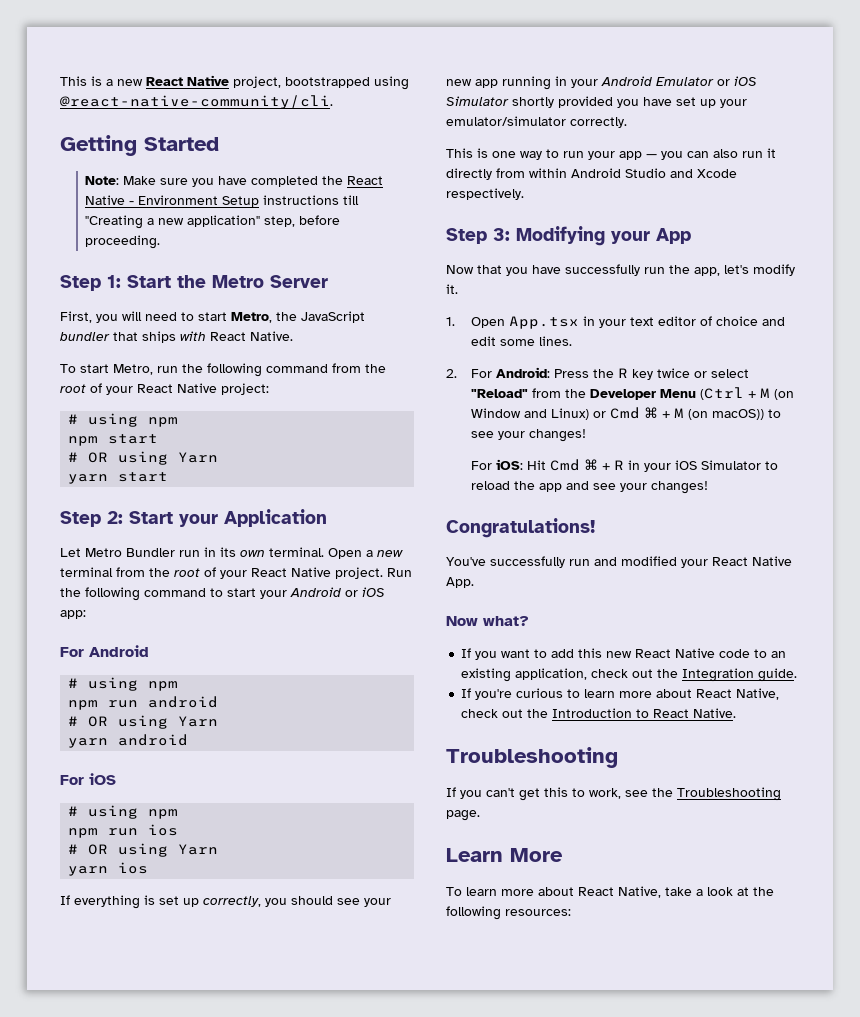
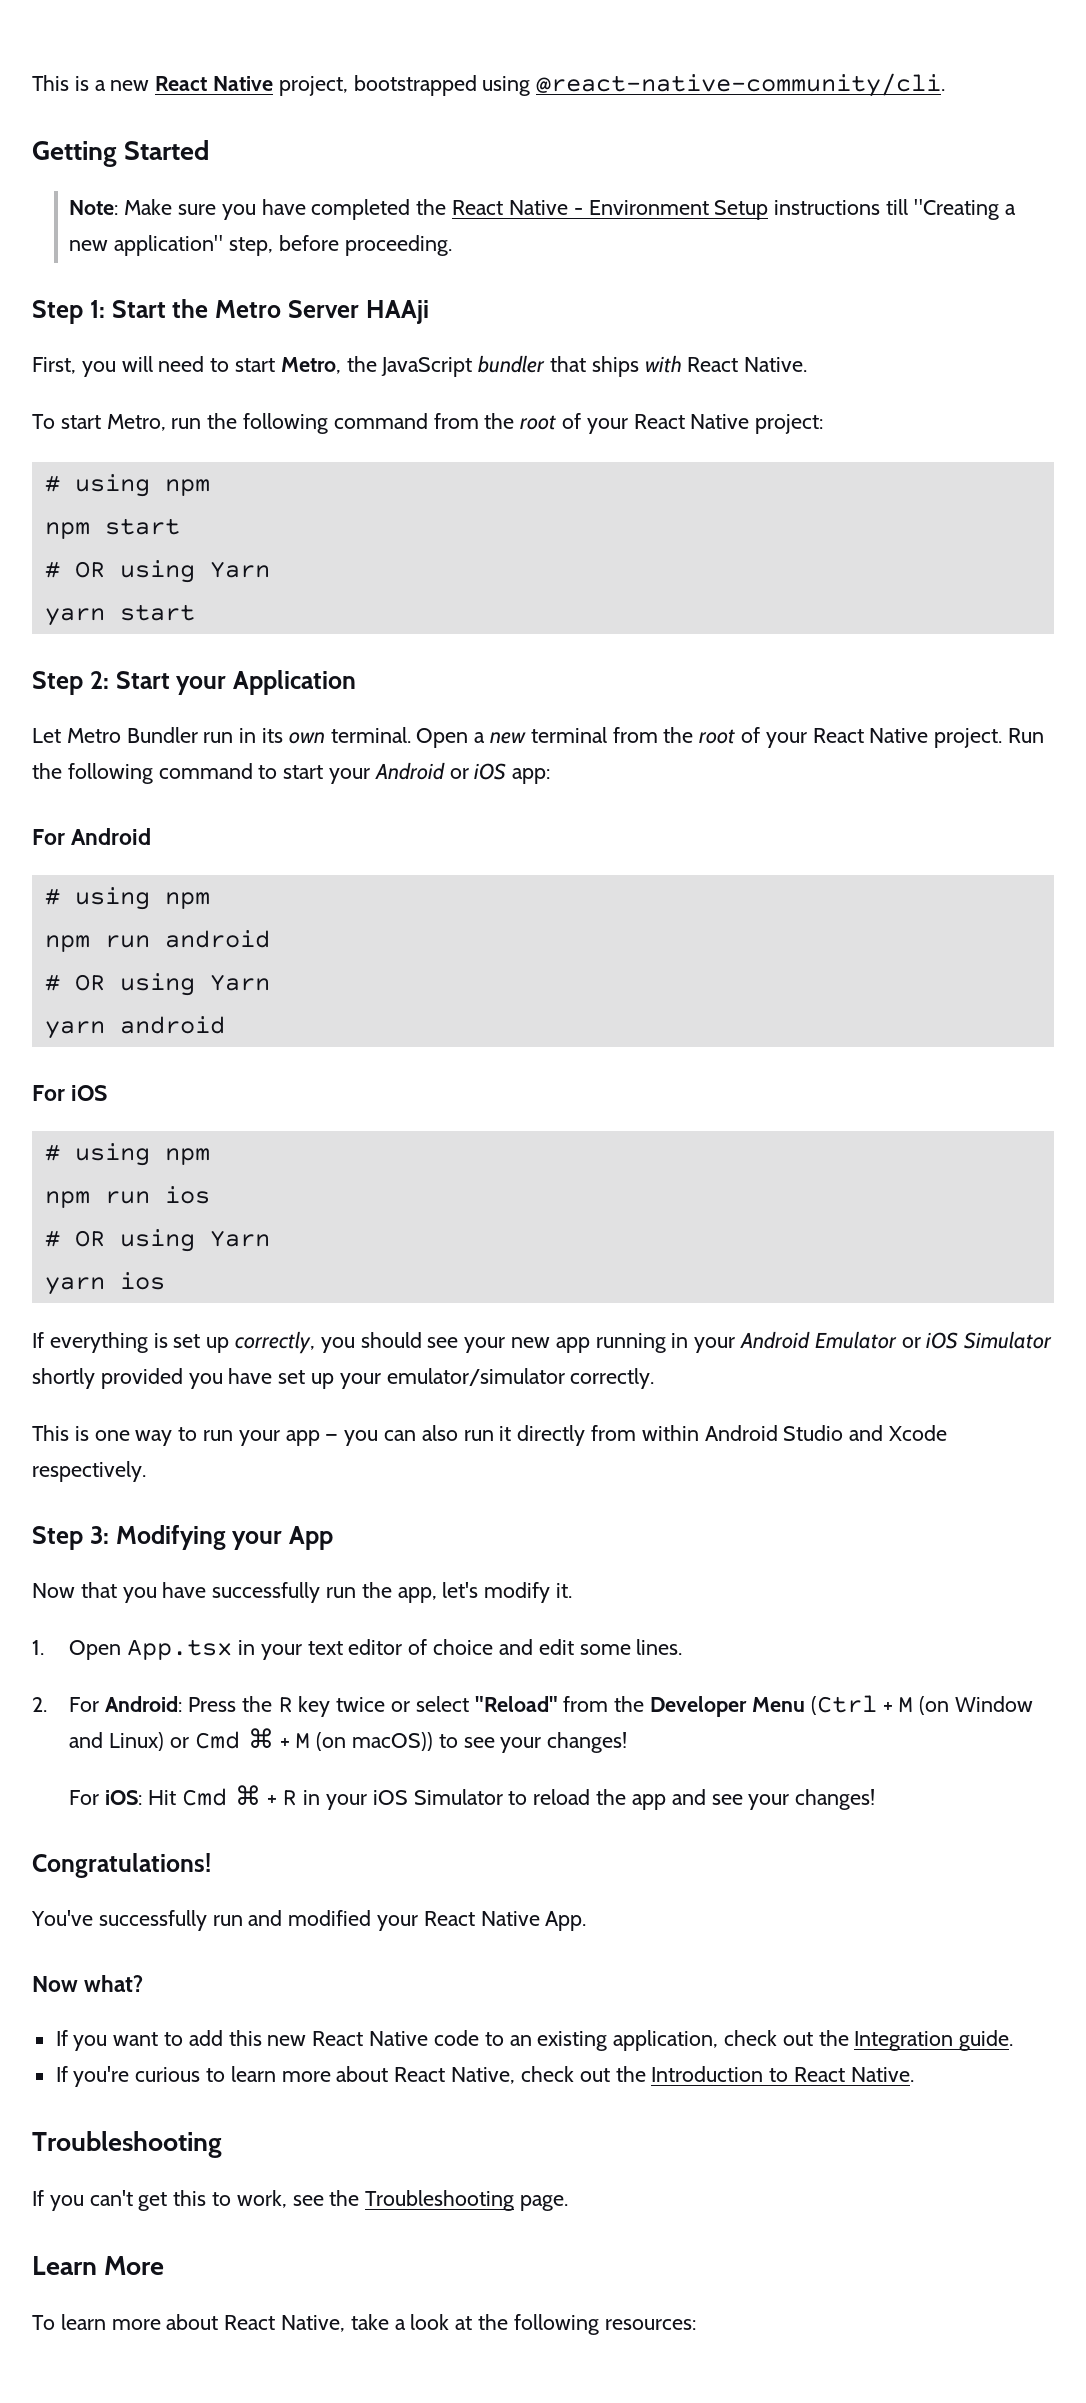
(328, 281) none -> [365,300,429,324] HAAji

